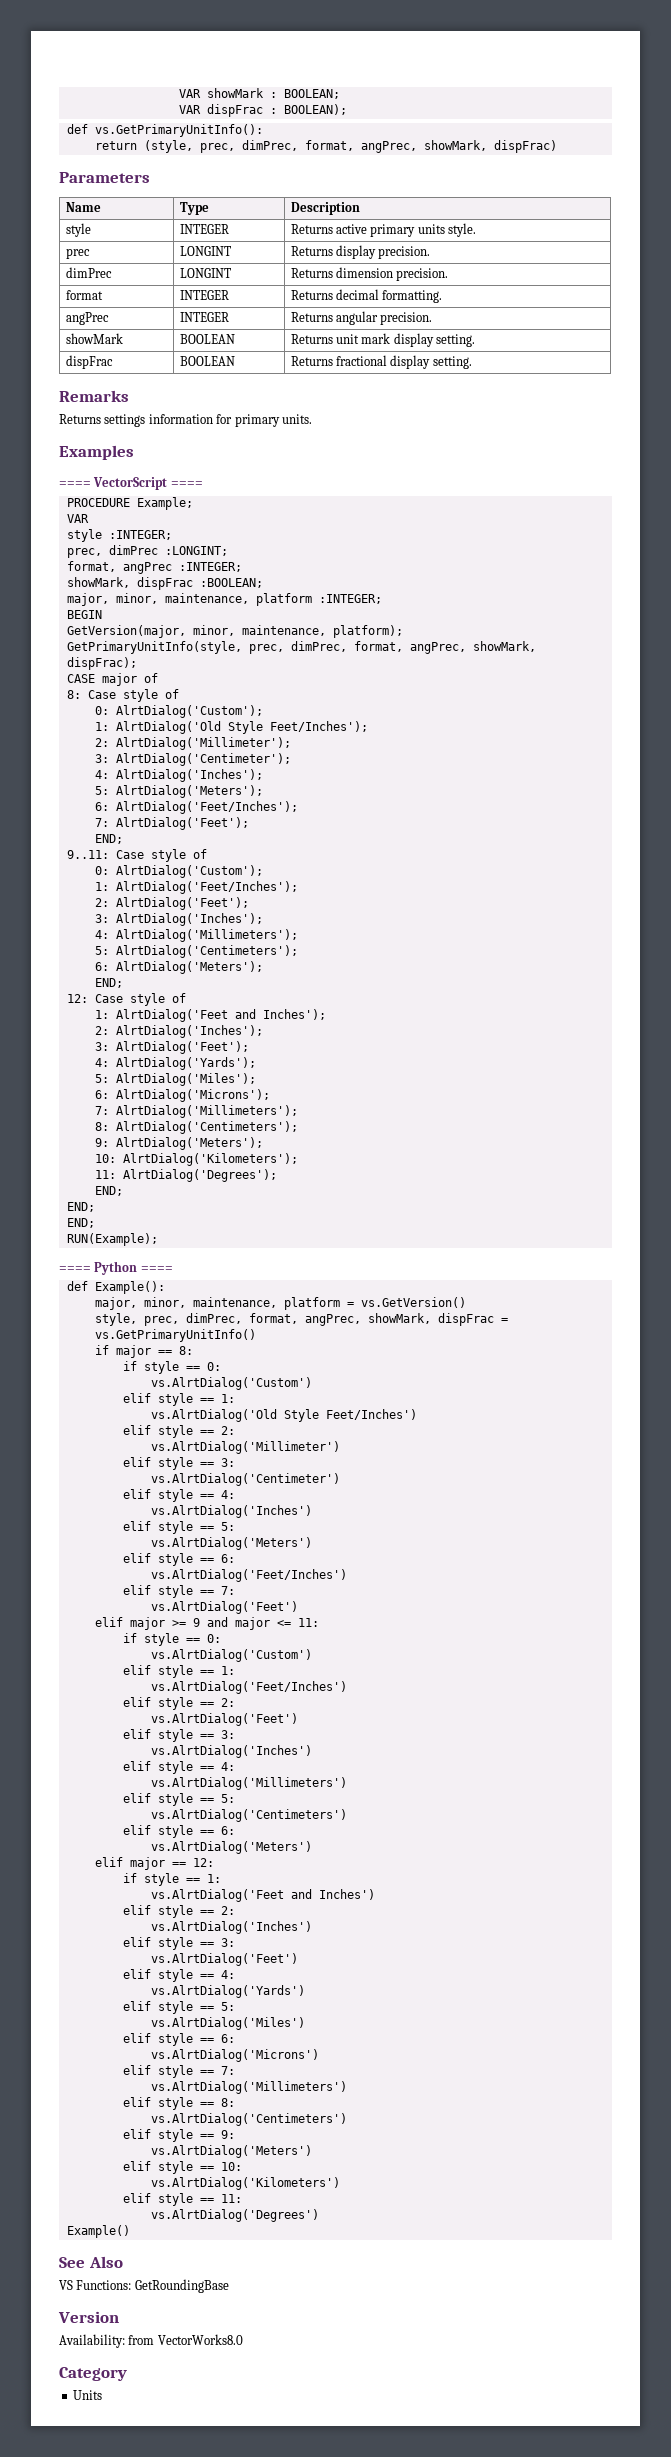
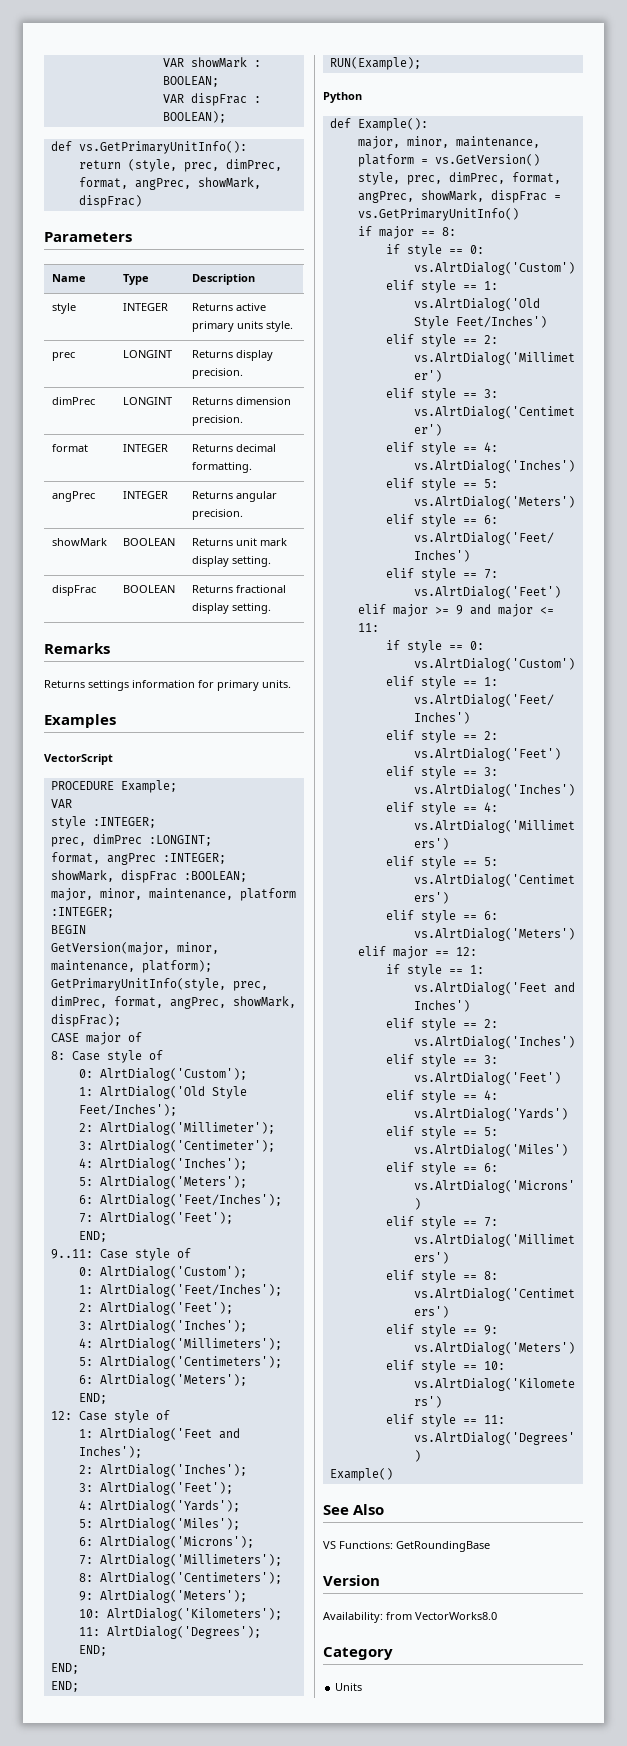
[59,481,91,487] ==== -> (116, 721) none
[170,481,203,487] ==== -> (113, 759) none
[59,1266,91,1272] ==== -> (421, 63) none
[140,1266,173,1272] ==== -> (362, 97) none

